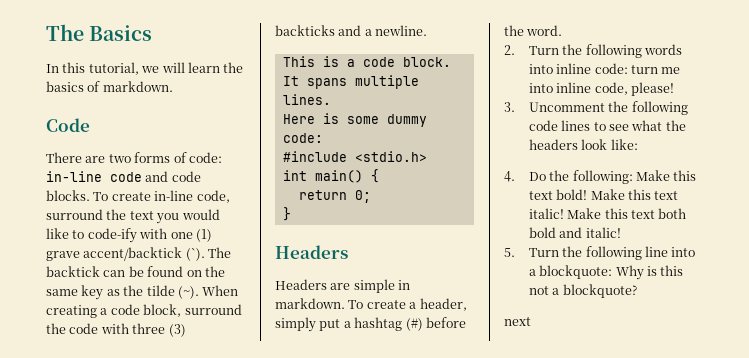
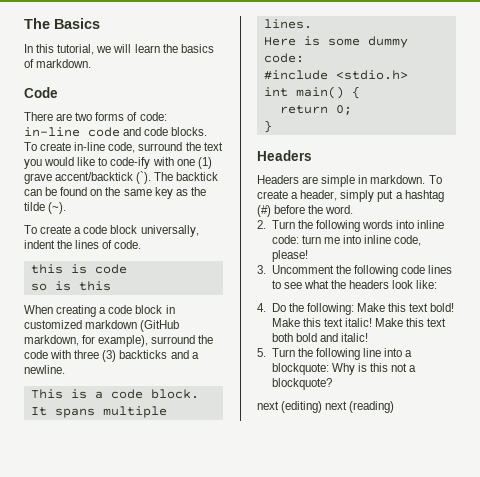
[202,285,239,296] [46,304,182,318] When creating a code block, -> [24,225,199,237] [24,240,142,249] [30,264,127,274] [30,281,111,291] [24,305,175,317] [24,320,180,332] [24,335,149,347] // To create a code block universally, indent the lines of code. // this is code // so is this // When creating a code block in customized markdown (GitHub markdown, for example),
(531, 321) none -> [281,401,395,413] (editing) next (reading)

